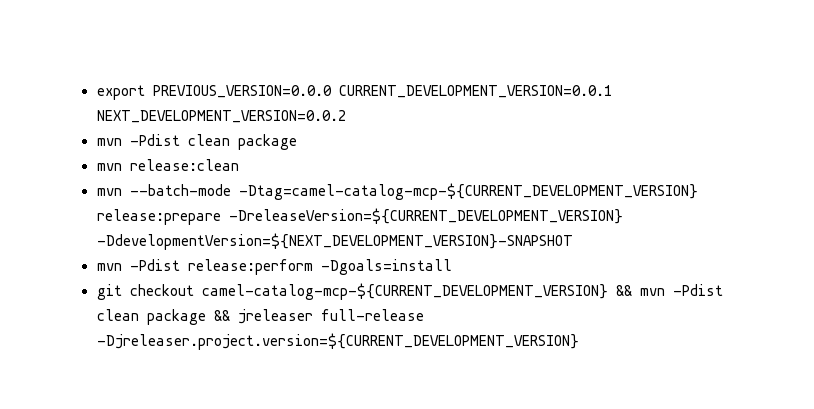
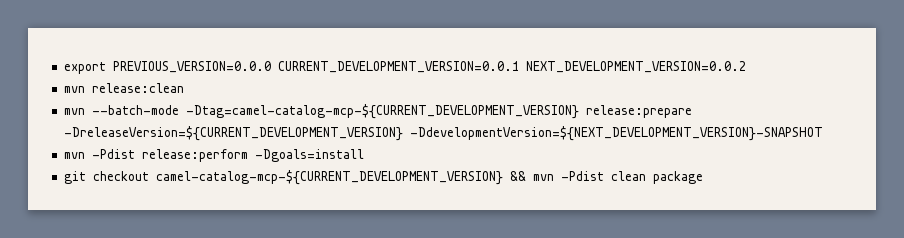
[96,134,297,150] // mvn -Pdist clean package -> (747, 67) none
[213,309,424,324] [96,333,579,350] && jreleaser full-release -Djreleaser.project.version=${CURRENT_DEVELOPMENT_VERSION} -> (704, 177) none

